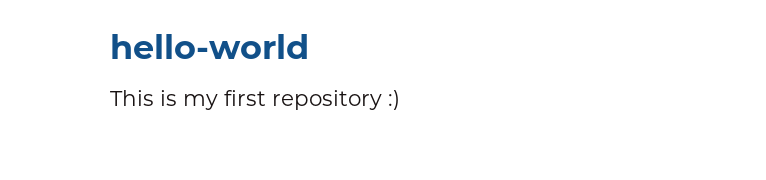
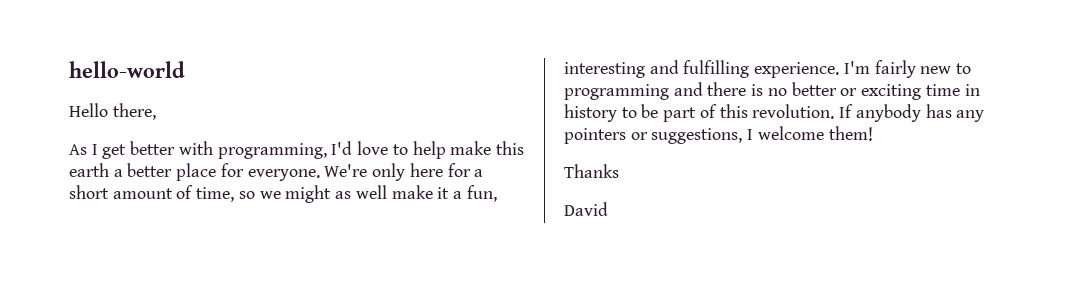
[110,90,400,110] This is my first repository :) -> [69,103,156,120] [69,141,524,159] [69,163,484,181] [69,185,497,203] [564,60,972,78] [564,82,980,100] [564,104,985,122] [564,126,873,144] [564,164,619,178] [564,202,608,216] Hello there, // As I get better with programming, I'd love to help make this earth a better place for everyone. We're only here for a short amount of time, so we might as well make it a fun, interesting and fulfilling experience. I'm fairly new to programming and there is no better or exciting time in history to be part of this revolution. If anybody has any pointers or suggestions, I welcome them! // Thanks // David

